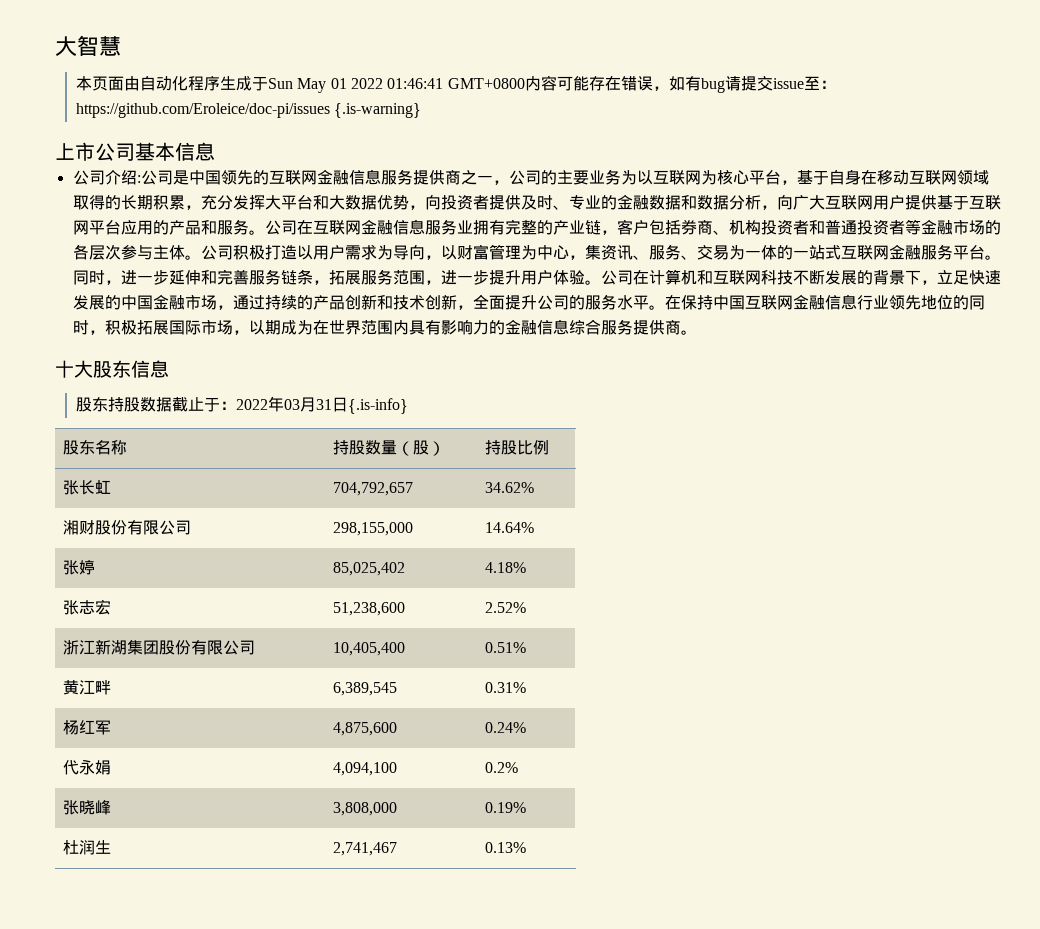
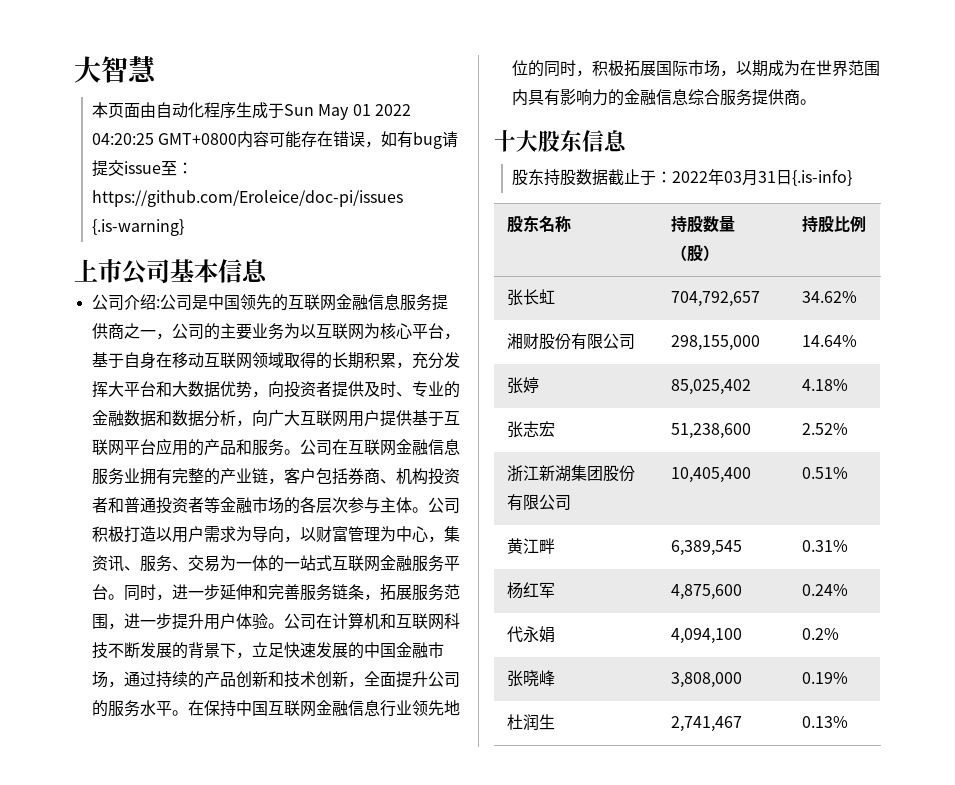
[387,78,444,89] 01:46:41 -> [92,133,155,145] 04:20:25

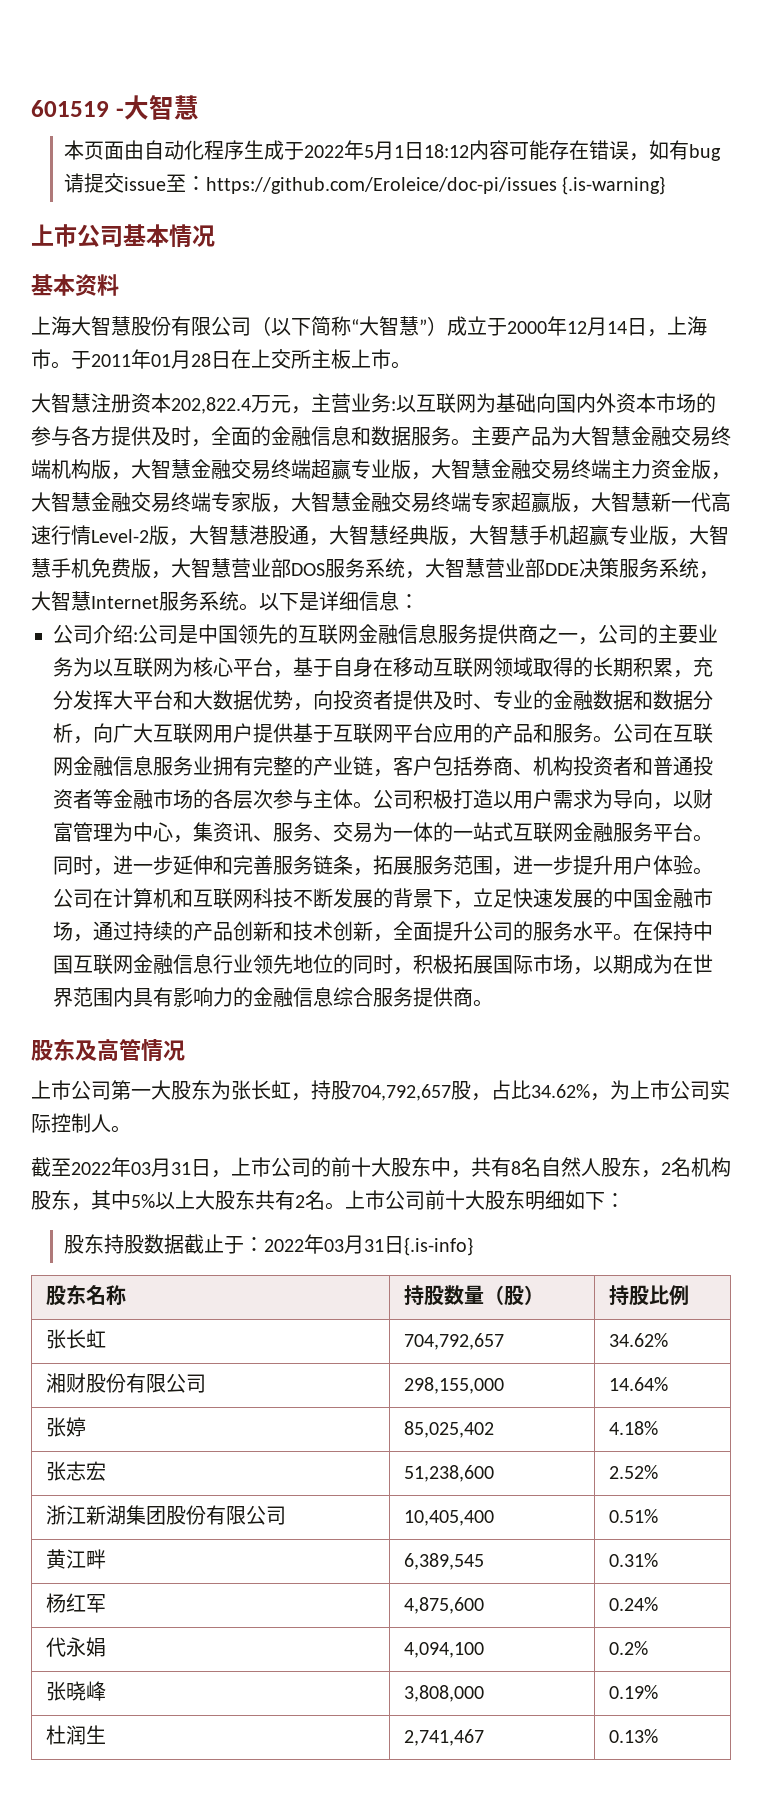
(74, 69) none -> [31,100,124,117] 601519 -
[284,104,412,120] [92,133,238,145] Sun May 01 2022 04:20:25 GMT+0800 -> [303,140,469,160] 2022年5月1日18:12
[218,259,268,283] 信息 -> [169,224,215,248] [31,274,119,296] [31,316,707,337] [31,349,411,369] [31,393,716,414] [31,426,731,447] [31,459,731,480] [31,492,731,513] [31,525,729,546] [31,558,719,579] [31,591,419,611] 情况 // 基本资料 // 上海大智慧股份有限公司（以下简称“大智慧”）成立于2000年12月14日，上海市。于2011年01月28日在上交所主板上市。 // 大智慧注册资本202,822.4万元，主营业务:以互联网为基础向国内外资本市场的参与各方提供及时，全面的金融信息和数据服务。主要产品为大智慧金融交易终端机构版，大智慧金融交易终端超赢专业版，大智慧金融交易终端主力资金版，大智慧金融交易终端专家版，大智慧金融交易终端专家超赢版，大智慧新一代高速行情Level-2版，大智慧港股通，大智慧经典版，大智慧手机超赢专业版，大智慧手机免费版，大智慧营业部DOS服务系统，大智慧营业部DDE决策服务系统，大智慧Internet服务系统。以下是详细信息：
[494,130,627,152] 十大股东信息 -> [31,1038,185,1062] [31,1080,730,1101] [31,1113,131,1133] [31,1157,731,1178] [31,1190,625,1211] 股东及高管情况 // 上市公司第一大股东为张长虹，持股704,792,657股，占比34.62%，为上市公司实际控制人。 // 截至2022年03月31日，上市公司的前十大股东中，共有8名自然人股东，2名机构股东，其中5%以上大股东共有2名。上市公司前十大股东明细如下：

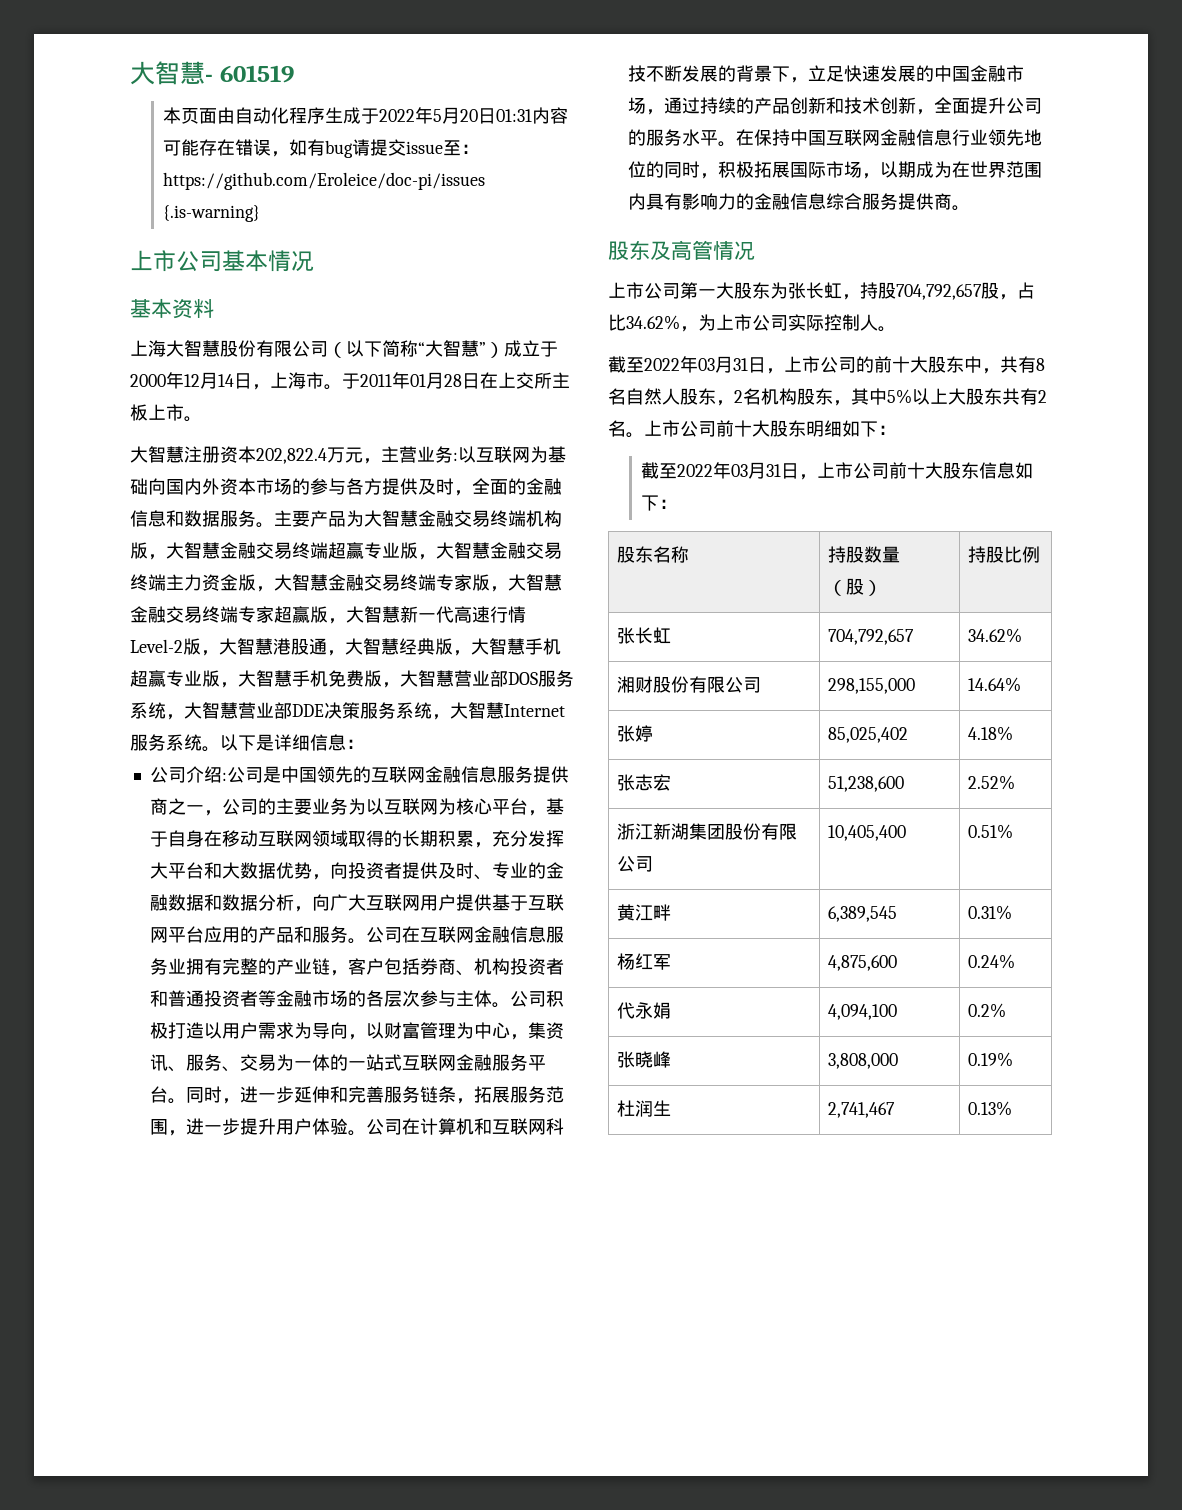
[31,95,199,120] 601519 -大智慧 -> [130,61,294,85] 大智慧- 601519
[393,142,469,160] 1日18:12 -> [460,108,533,124] 20日01:31
[63,1234,473,1256] 股东持股数据截止于：2022年03月31日{.is-info} -> [641,462,1034,480] [641,495,678,511] 截至2022年03月31日，上市公司前十大股东信息如下：

